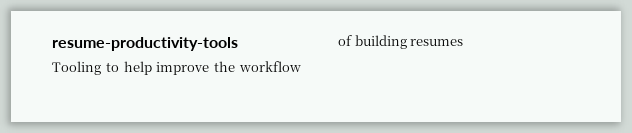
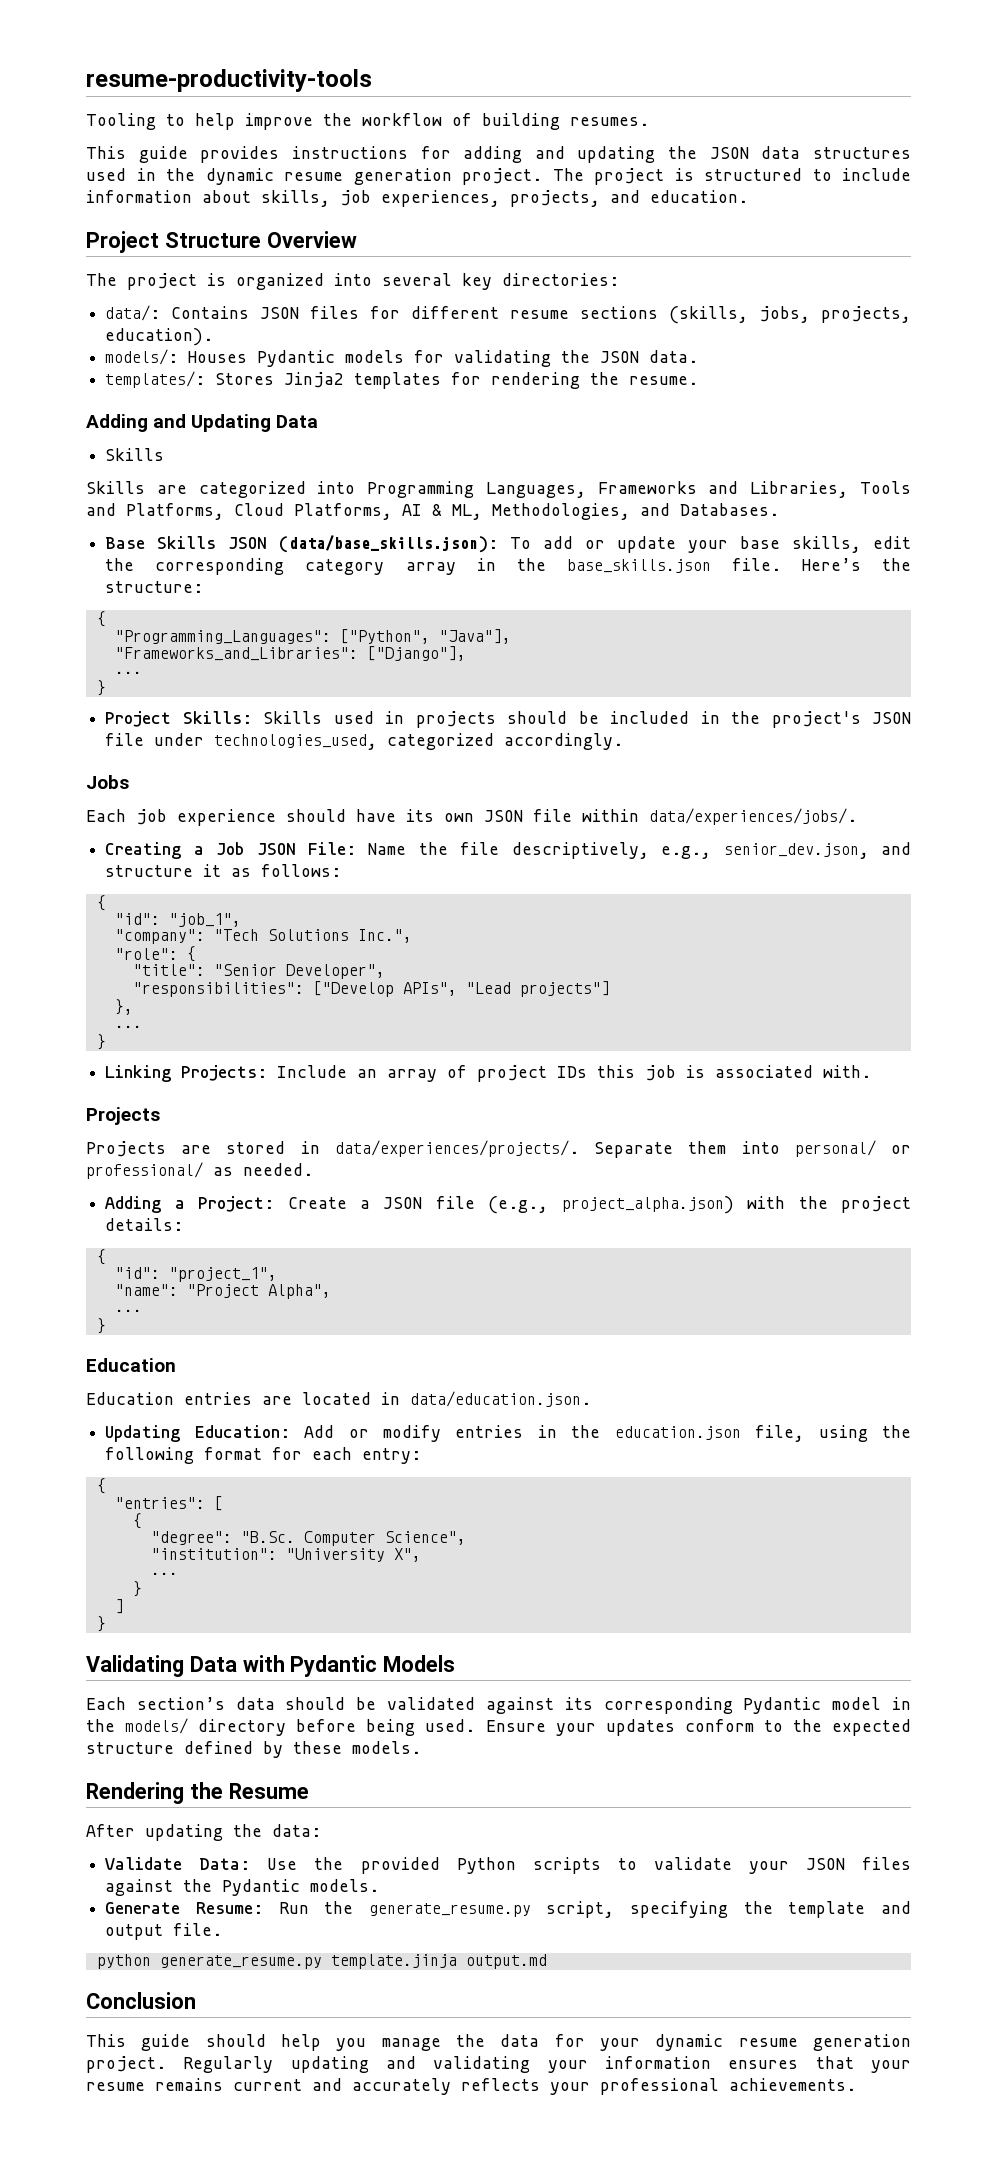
[410,39,464,46] resumes -> [570,117,649,126] [86,146,911,163] [86,168,911,185] [86,190,748,207] [86,231,357,253] [86,273,619,290] [105,305,912,324] [105,328,214,346] [105,349,699,367] [105,371,699,389] [86,414,319,432] [105,448,165,461] [86,481,912,498] [86,503,779,520] [105,535,912,553] [105,558,912,575] [105,581,204,593] [96,611,106,627] [114,629,511,644] [114,646,466,661] [114,671,142,674] [96,680,106,696] [105,711,911,728] [105,733,624,750] [86,775,129,789] [86,808,857,826] [105,842,911,859] [105,864,342,877] [96,895,106,911] [114,913,241,927] [114,929,412,944] [114,946,196,962] [132,964,385,979] [132,981,610,997] [114,999,133,1015] [114,1025,142,1028] [96,1034,106,1050] [105,1065,872,1082] [86,1107,160,1125] [86,1140,911,1158] [86,1162,313,1179] [105,1196,911,1214] [105,1218,184,1231] [96,1249,106,1265] [114,1267,277,1282] [114,1284,331,1299] [114,1309,142,1312] [96,1318,106,1334] [86,1358,176,1372] [86,1391,591,1407] [105,1425,911,1442] [105,1447,422,1464] [96,1478,106,1494] [114,1496,223,1511] [132,1513,142,1529] [150,1531,466,1546] [150,1548,421,1562] [150,1572,178,1575] [132,1581,142,1597] [114,1599,124,1614] [96,1616,106,1632] [86,1655,456,1677] [86,1697,912,1714] [86,1718,912,1736] [86,1741,421,1758] [86,1782,309,1804] [86,1824,321,1841] [105,1857,912,1874] [105,1879,380,1896] [105,1901,912,1918] [105,1923,223,1940] [96,1954,547,1969] [86,1992,196,2009] [86,2034,912,2051] [86,2056,911,2073] [86,2078,856,2095] resumes. // This guide provides instructions for adding and updating the JSON data structures used in the dynamic resume generation project. The project is structured to include information about skills, job experiences, projects, and education. // Project Structure Overview // The project is organized into several key directories: // data/: Contains JSON files for different resume sections (skills, jobs, projects, education). // models/: Houses Pydantic models for validating the JSON data. // templates/: Stores Jinja2 templates for rendering the resume. // Adding and Updating Data // Skills // Skills are categorized into Programming Languages, Frameworks and Libraries, Tools and Platforms, Cloud Platforms, AI & ML, Methodologies, and Databases. // Base Skills JSON (data/base_skills.json): To add or update your base skills, edit the corresponding category array in the base_skills.json file. Here’s the structure: // { // "Programming_Languages": ["Python", "Java"], // "Frameworks_and_Libraries": ["Django"], // ... // } // Project Skills: Skills used in projects should be included in the project's JSON file under technologies_used, categorized accordingly. // Jobs // Each job experience should have its own JSON file within data/experiences/jobs/. // Creating a Job JSON File: Name the file descriptively, e.g., senior_dev.json, and structure it as follows: // { // "id": "job_1", // "company": "Tech Solutions Inc.", // "role": { // "title": "Senior Developer", // "responsibilities": ["Develop APIs", "Lead projects"] // }, // ... // } // Linking Projects: Include an array of project IDs this job is associated with. // Projects // Projects are stored in data/experiences/projects/. Separate them into personal/ or professional/ as needed. // Adding a Project: Create a JSON file (e.g., project_alpha.json) with the project details: // { // "id": "project_1", // "name": "Project Alpha", // ... // } // Education // Education entries are located in data/education.json. // Updating Education: Add or modify entries in the education.json file, using the following format for each entry: // { // "entries": [ // { // "degree": "B.Sc. Computer Science", // "institution": "University X", // ... // } // ] // } // Validating Data with Pydantic Models // Each section’s data should be validated against its corresponding Pydantic model in the models/ directory before being used. Ensure your updates conform to the expected structure defined by these models. // Rendering the Resume // After updating the data: // Validate Data: Use the provided Python scripts to validate your JSON files against the Pydantic models. // Generate Resume: Run the generate_resume.py script, specifying the template and output file. // python generate_resume.py template.jinja output.md // Conclusion // This guide should help you manage the data for your dynamic resume generation project. Regularly updating and validating your information ensures that your resume remains current and accurately reflects your professional achievements.

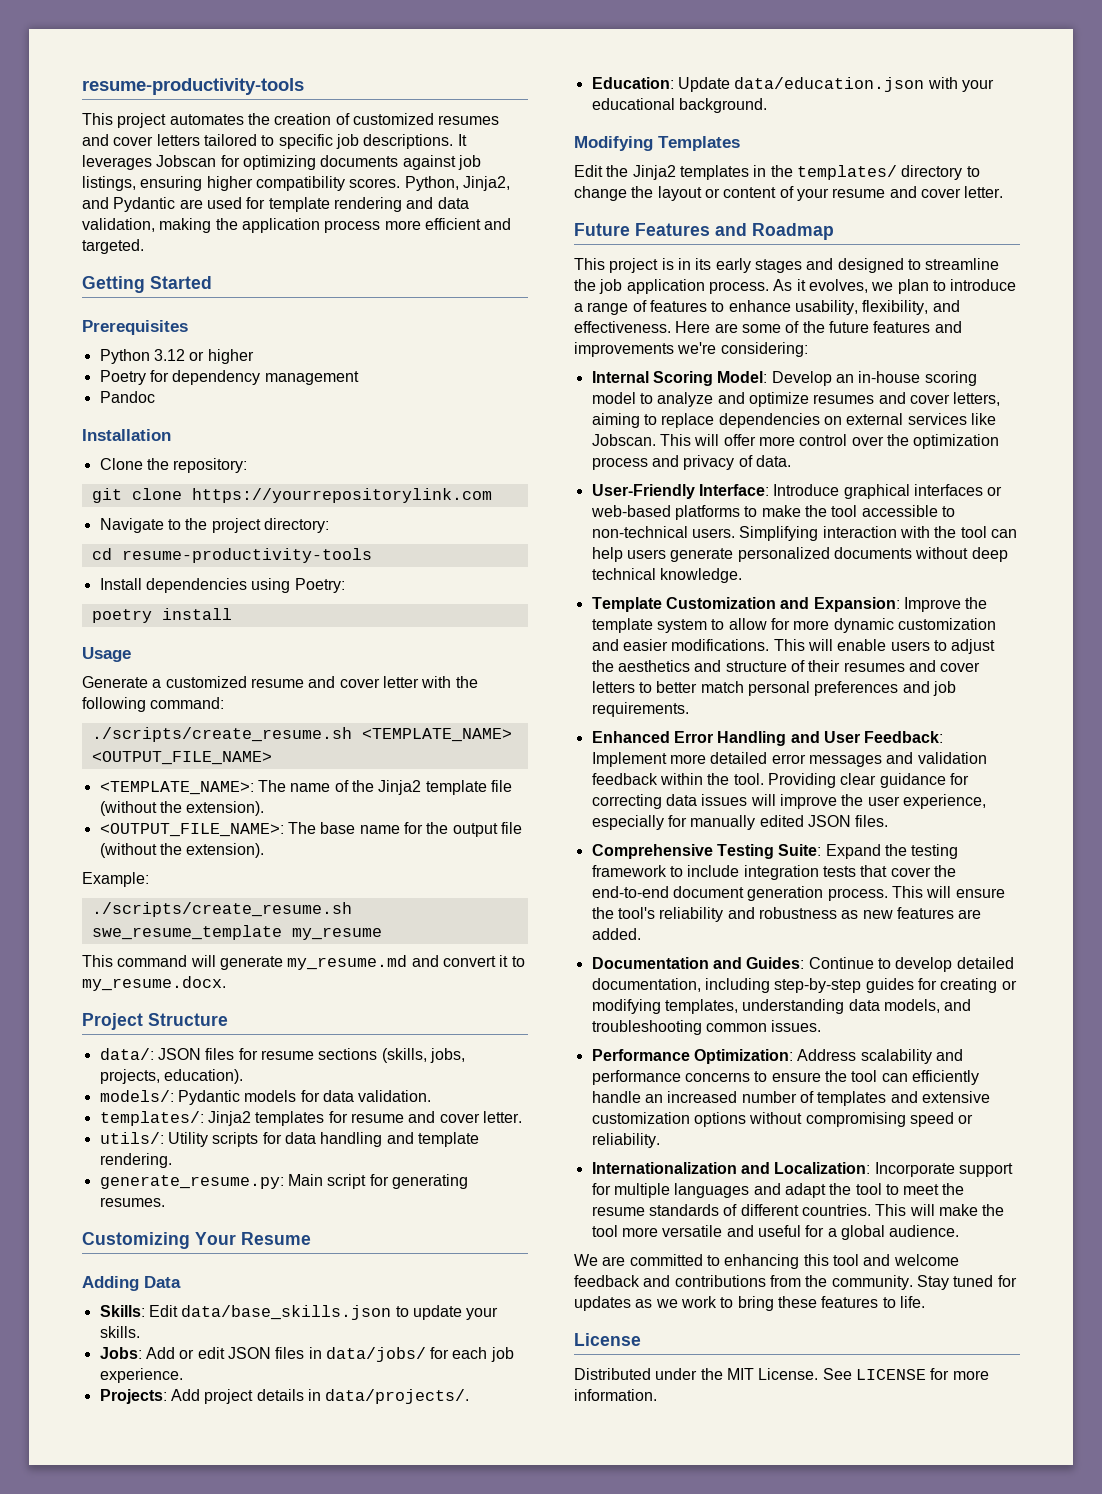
[86,69,372,92] [86,113,649,130] [86,146,911,163] [86,168,911,185] [86,190,748,207] [86,231,357,253] [86,273,619,290] resume-productivity-tools // Tooling to help improve the workflow of building resumes. // This guide provides instructions for adding and updating the JSON data structures used in the dynamic resume generation project. The project is structured to include information about skills, job experiences, projects, and education. // Project Structure Overview // The project is organized into several key directories: -> [82,78,304,95] [82,113,500,128] [82,134,467,149] [82,155,481,170] [82,176,510,191] [82,197,469,212] [82,218,512,233] [82,239,144,254] [82,276,212,293] [82,320,188,335] [99,349,254,364] [99,370,359,385] [99,391,155,403] [82,429,171,441] [99,458,248,473] [91,488,492,503] [99,518,329,533] [91,548,372,563] [99,578,345,593] [91,608,232,623] [82,647,131,662] [82,676,478,688] [82,697,225,712] [91,727,512,742] [91,751,272,765] [99,780,512,795] [99,801,265,816] [99,822,522,837] [99,843,265,858] [82,872,149,887] [91,902,352,917] [91,925,382,940] [82,955,525,970] [82,976,226,991] [82,1013,228,1030] resume-productivity-tools // This project automates the creation of customized resumes and cover letters tailored to specific job descriptions. It leverages Jobscan for optimizing documents against job listings, ensuring higher compatibility scores. Python, Jinja2, and Pydantic are used for template rendering and data validation, making the application process more efficient and targeted. // Getting Started // Prerequisites // Python 3.12 or higher // Poetry for dependency management // Pandoc // Installation // Clone the repository: // git clone https://yourrepositorylink.com // Navigate to the project directory: // cd resume-productivity-tools // Install dependencies using Poetry: // poetry install // Usage // Generate a customized resume and cover letter with the following command: // ./scripts/create_resume.sh <TEMPLATE_NAME> <OUTPUT_FILE_NAME> // <TEMPLATE_NAME>: The name of the Jinja2 template file (without the extension). // <OUTPUT_FILE_NAME>: The base name for the output file (without the extension). // Example: // ./scripts/create_resume.sh swe_resume_template my_resume // This command will generate my_resume.md and convert it to my_resume.docx. // Project Structure
[171,306,250,319] Contains -> (154, 1054) none
[411,306,500,319] different -> (258, 1054) none
[188,351,248,363] Houses -> (174, 1096) none
[454,350,699,367] validating the JSON data. -> [322,1090,432,1102] data validation.
[215,373,275,385] Stores -> (204, 1118) none
[491,372,699,389] [86,414,272,432] rendering the resume. // Adding and Updating -> [350,1111,522,1123] [99,1132,479,1147] [99,1153,172,1168] [99,1174,468,1189] [99,1197,165,1207] [82,1232,311,1249] [82,1276,139,1291] resume and cover letter. // utils/: Utility scripts for data handling and template rendering. // generate_resume.py: Main script for generating resumes. // Customizing Your Resume // Adding
[105,448,165,461] [86,481,912,498] [86,503,779,520] [105,535,912,553] [105,558,912,575] [105,581,204,593] [96,611,106,627] [114,629,511,644] [114,646,466,661] [114,671,142,674] [96,680,106,696] [105,711,911,728] [105,733,624,750] [86,775,129,789] [86,808,857,826] [105,842,911,859] [105,864,342,877] [96,895,106,911] [114,913,241,927] [114,929,412,944] [114,946,196,962] [132,964,385,979] [132,981,610,997] [114,999,133,1015] [114,1025,142,1028] [96,1034,106,1050] [105,1065,872,1082] [86,1107,160,1125] [86,1140,911,1158] [86,1162,313,1179] [105,1196,911,1214] [105,1218,184,1231] [96,1249,106,1265] [114,1267,277,1282] [114,1284,331,1299] [114,1309,142,1312] [96,1318,106,1334] [86,1358,176,1372] [86,1391,591,1407] [105,1425,911,1442] [105,1447,422,1464] [96,1478,106,1494] [114,1496,223,1511] [132,1513,142,1529] [150,1531,466,1546] [150,1548,421,1562] [150,1572,178,1575] [132,1581,142,1597] [114,1599,124,1614] [96,1616,106,1632] [86,1655,456,1677] [86,1697,912,1714] [86,1718,912,1736] [86,1741,421,1758] [86,1782,309,1804] [86,1824,321,1841] [105,1857,912,1874] [105,1879,380,1896] [105,1901,912,1918] [105,1923,223,1940] [96,1954,547,1969] [86,1992,196,2009] [86,2034,912,2051] [86,2056,911,2073] [86,2078,856,2095] Skills // Skills are categorized into Programming Languages, Frameworks and Libraries, Tools and Platforms, Cloud Platforms, AI & ML, Methodologies, and Databases. // Base Skills JSON (data/base_skills.json): To add or update your base skills, edit the corresponding category array in the base_skills.json file. Here’s the structure: // { // "Programming_Languages": ["Python", "Java"], // "Frameworks_and_Libraries": ["Django"], // ... // } // Project Skills: Skills used in projects should be included in the project's JSON file under technologies_used, categorized accordingly. // Jobs // Each job experience should have its own JSON file within data/experiences/jobs/. // Creating a Job JSON File: Name the file descriptively, e.g., senior_dev.json, and structure it as follows: // { // "id": "job_1", // "company": "Tech Solutions Inc.", // "role": { // "title": "Senior Developer", // "responsibilities": ["Develop APIs", "Lead projects"] // }, // ... // } // Linking Projects: Include an array of project IDs this job is associated with. // Projects // Projects are stored in data/experiences/projects/. Separate them into personal/ or professional/ as needed. // Adding a Project: Create a JSON file (e.g., project_alpha.json) with the project details: // { // "id": "project_1", // "name": "Project Alpha", // ... // } // Education // Education entries are located in data/education.json. // Updating Education: Add or modify entries in the education.json file, using the following format for each entry: // { // "entries": [ // { // "degree": "B.Sc. Computer Science", // "institution": "University X", // ... // } // ] // } // Validating Data with Pydantic Models // Each section’s data should be validated against its corresponding Pydantic model in the models/ directory before being used. Ensure your updates conform to the expected structure defined by these models. // Rendering the Resume // After updating the data: // Validate Data: Use the provided Python scripts to validate your JSON files against the Pydantic models. // Generate Resume: Run the generate_resume.py script, specifying the template and output file. // python generate_resume.py template.jinja output.md // Conclusion // This guide should help you manage the data for your dynamic resume generation project. Regularly updating and validating your information ensures that your resume remains current and accurately reflects your professional achievements. -> [99,1305,499,1320] [99,1326,140,1338] [99,1347,514,1362] [99,1368,183,1383] [99,1389,470,1404] [591,77,994,92] [591,98,767,113] [574,136,740,151] [574,165,980,180] [574,186,1004,201] [574,223,834,240] [574,258,1000,273] [574,279,1017,294] [574,300,960,315] [574,321,962,333] [574,342,808,357] [591,371,977,386] [591,392,1001,407] [591,413,996,428] [591,434,1000,449] [591,455,791,470] [591,484,1003,499] [590,505,955,520] [591,526,1017,541] [591,547,1008,562] [591,568,742,583] [591,597,988,612] [591,618,996,633] [591,639,996,654] [591,660,981,672] [591,681,956,696] [591,702,689,717] [591,731,944,746] [591,752,987,767] [591,773,969,788] [591,794,986,809] [591,815,889,830] [591,844,959,859] [591,865,956,880] [591,886,1005,901] [591,907,982,922] [591,928,641,940] [591,957,1014,972] [591,978,1017,993] [591,999,972,1014] [591,1020,822,1035] [591,1049,963,1064] [591,1070,979,1085] [591,1091,990,1106] [591,1112,974,1127] [591,1133,660,1148] [591,1162,1013,1177] [591,1183,965,1198] [591,1204,1005,1216] [591,1225,960,1240] [574,1254,959,1269] [574,1275,1017,1290] [574,1296,925,1311] [574,1333,641,1346] [574,1368,989,1380] [574,1389,657,1401] Skills: Edit data/base_skills.json to update your skills. // Jobs: Add or edit JSON files in data/jobs/ for each job experience. // Projects: Add project details in data/projects/. // Education: Update data/education.json with your educational background. // Modifying Templates // Edit the Jinja2 templates in the templates/ directory to change the layout or content of your resume and cover letter. // Future Features and Roadmap // This project is in its early stages and designed to streamline the job application process. As it evolves, we plan to introduce a range of features to enhance usability, flexibility, and effectiveness. Here are some of the future features and improvements we're considering: // Internal Scoring Model: Develop an in-house scoring model to analyze and optimize resumes and cover letters, aiming to replace dependencies on external services like Jobscan. This will offer more control over the optimization process and privacy of data. // User-Friendly Interface: Introduce graphical interfaces or web-based platforms to make the tool accessible to non-technical users. Simplifying interaction with the tool can help users generate personalized documents without deep technical knowledge. // Template Customization and Expansion: Improve the template system to allow for more dynamic customization and easier modifications. This will enable users to adjust the aesthetics and structure of their resumes and cover letters to better match personal preferences and job requirements. // Enhanced Error Handling and User Feedback: Implement more detailed error messages and validation feedback within the tool. Providing clear guidance for correcting data issues will improve the user experience, especially for manually edited JSON files. // Comprehensive Testing Suite: Expand the testing framework to include integration tests that cover the end-to-end document generation process. This will ensure the tool's reliability and robustness as new features are added. // Documentation and Guides: Continue to develop detailed documentation, including step-by-step guides for creating or modifying templates, understanding data models, and troubleshooting common issues. // Performance Optimization: Address scalability and performance concerns to ensure the tool can efficiently handle an increased number of templates and extensive customization options without compromising speed or reliability. // Internationalization and Localization: Incorporate support for multiple languages and adapt the tool to meet the resume standards of different countries. This will make the tool more versatile and useful for a global audience. // We are committed to enhancing this tool and welcome feedback and contributions from the community. Stay tuned for updates as we work to bring these features to life. // License // Distributed under the MIT License. See LICENSE for more information.

